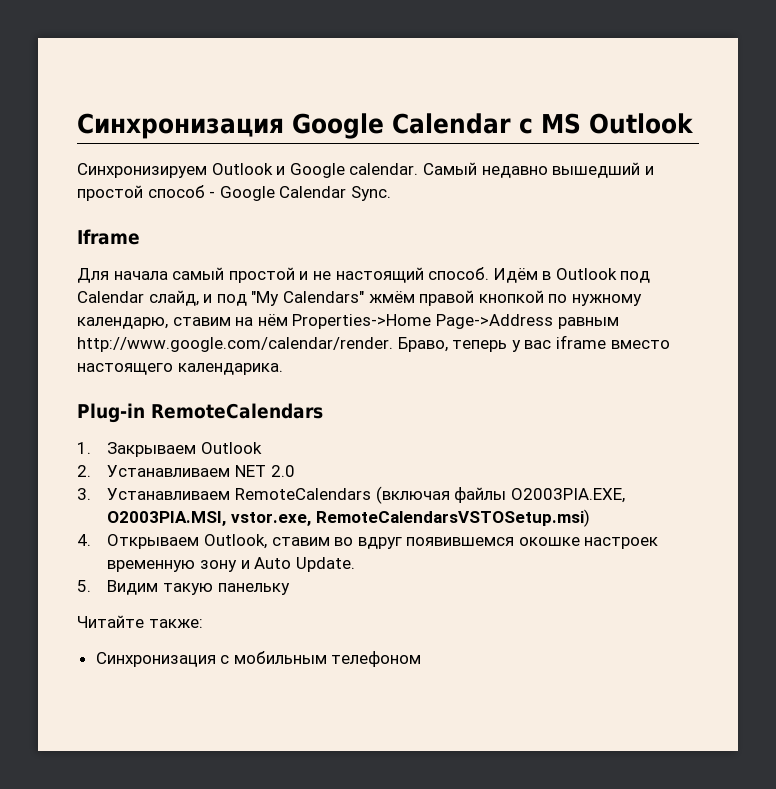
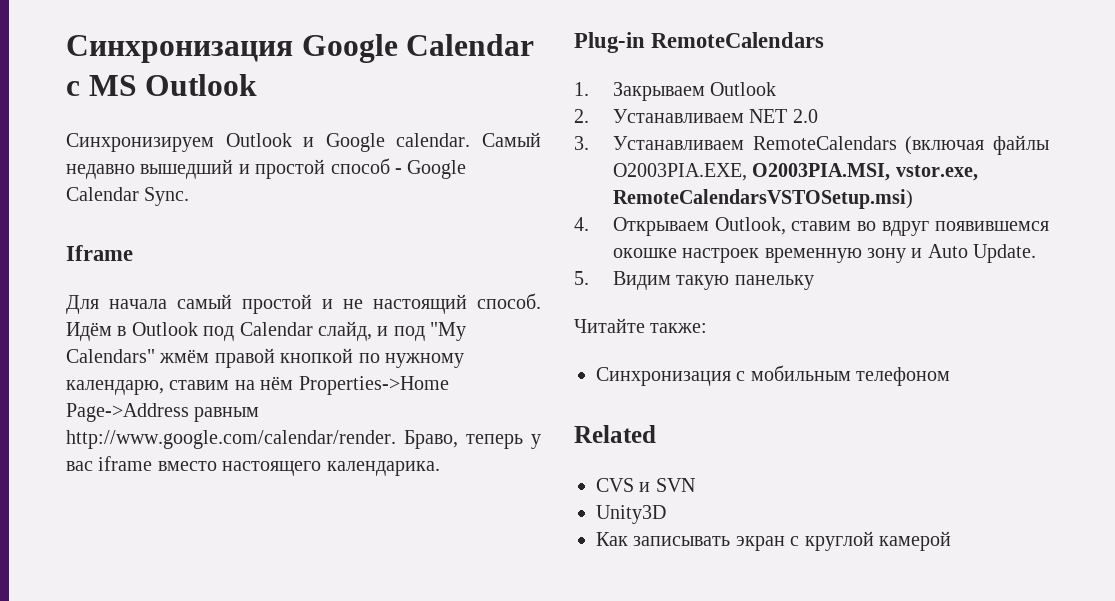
(422, 659) none -> [574,425,656,443] [596,478,695,492] [596,505,666,524] [596,531,951,551] // Related // CVS и SVN // Unity3D // Как записывать экран с круглой камерой

